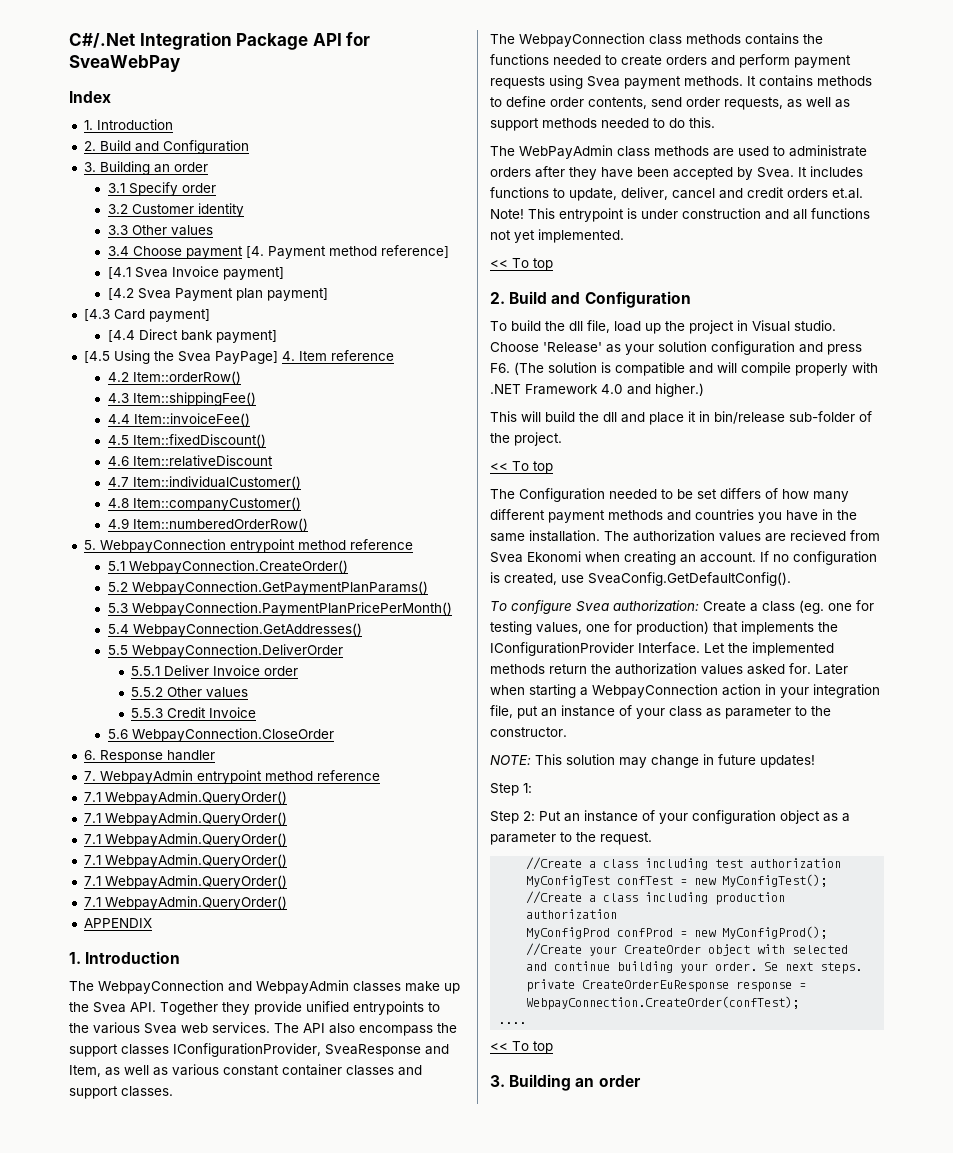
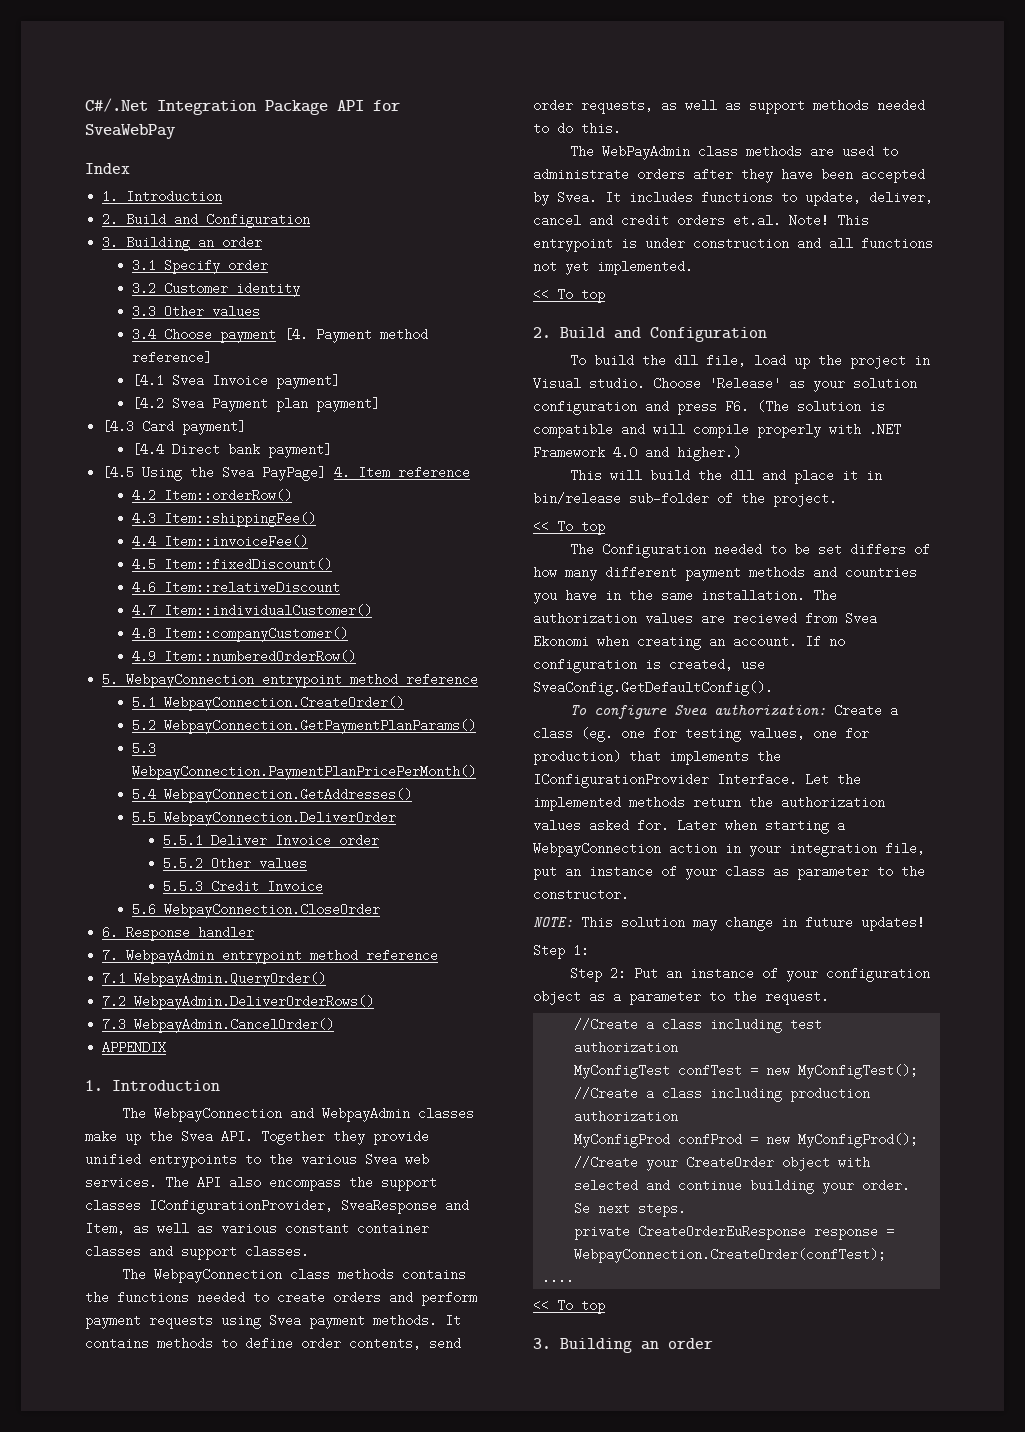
[83,812,287,826] [83,833,287,847] [83,854,287,868] [83,875,287,889] [83,896,287,910] 7.1 WebpayAdmin.QueryOrder() // 7.1 WebpayAdmin.QueryOrder() // 7.1 WebpayAdmin.QueryOrder() // 7.1 WebpayAdmin.QueryOrder() // 7.1 WebpayAdmin.QueryOrder() -> [102,995,375,1010] [102,1018,335,1033] 7.2 WebpayAdmin.DeliverOrderRows() // 7.3 WebpayAdmin.CancelOrder()

